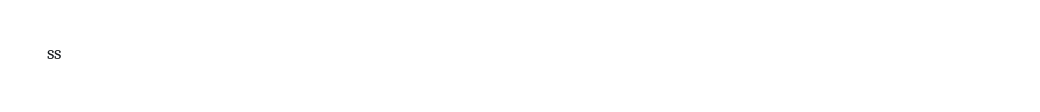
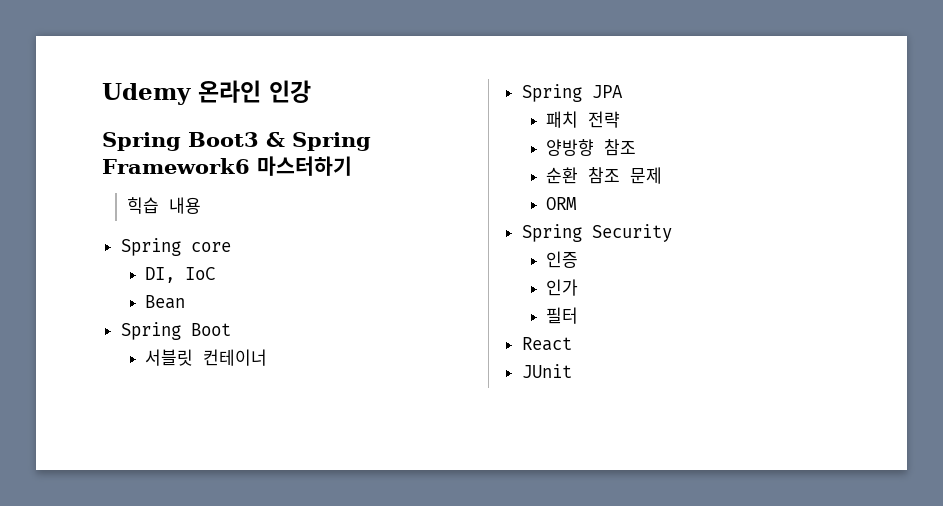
[47,50,61,59] ss -> [102,80,311,105] [102,132,371,151] [102,156,352,176] [126,197,201,214] [120,238,231,256] [145,267,216,283] [145,295,186,309] [120,322,231,340] [145,349,268,366] [521,84,623,102] [546,111,621,128] [546,139,637,156] [546,167,663,184] [546,197,577,210] [521,224,672,242] [546,251,579,268] [546,279,579,296] [546,307,579,324] [521,337,572,351] [521,364,572,378] Udemy 온라인 인강 // Spring Boot3 & Spring Framework6 마스터하기 // 힉습 내용 // Spring core // DI, IoC // Bean // Spring Boot // 서블릿 컨테이너 // Spring JPA // 패치 전략 // 양방향 참조 // 순환 참조 문제 // ORM // Spring Security // 인증 // 인가 // 필터 // React // JUnit

